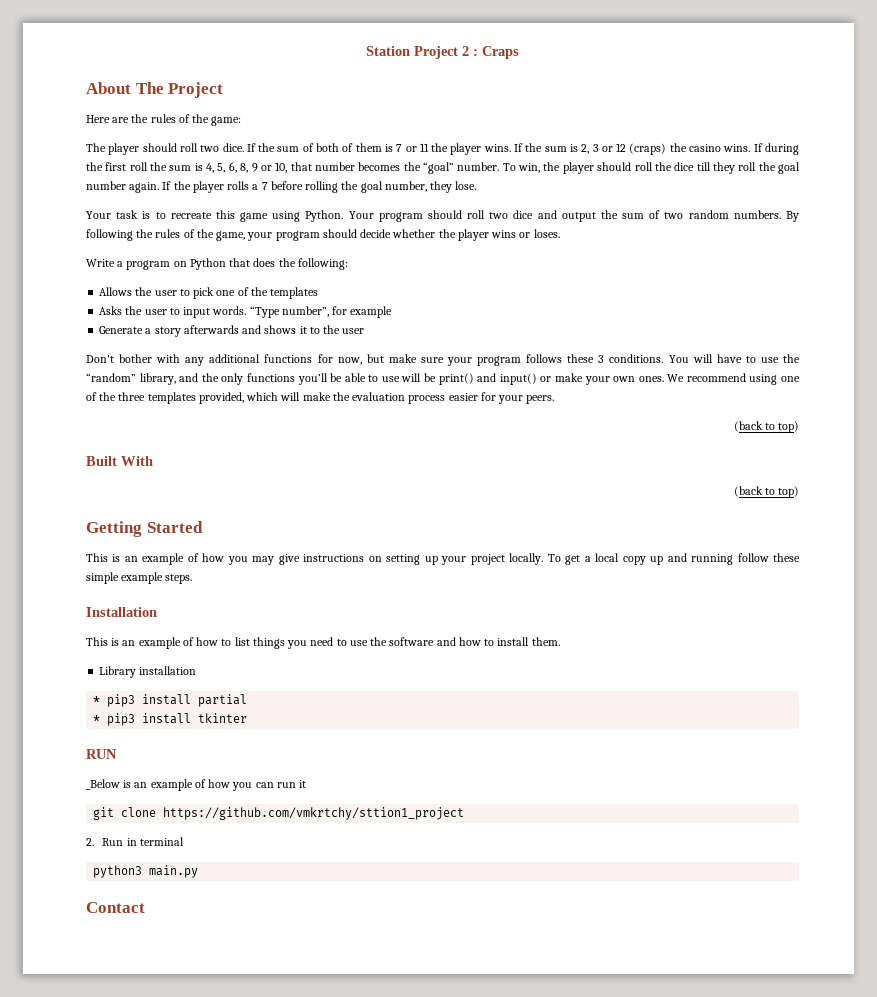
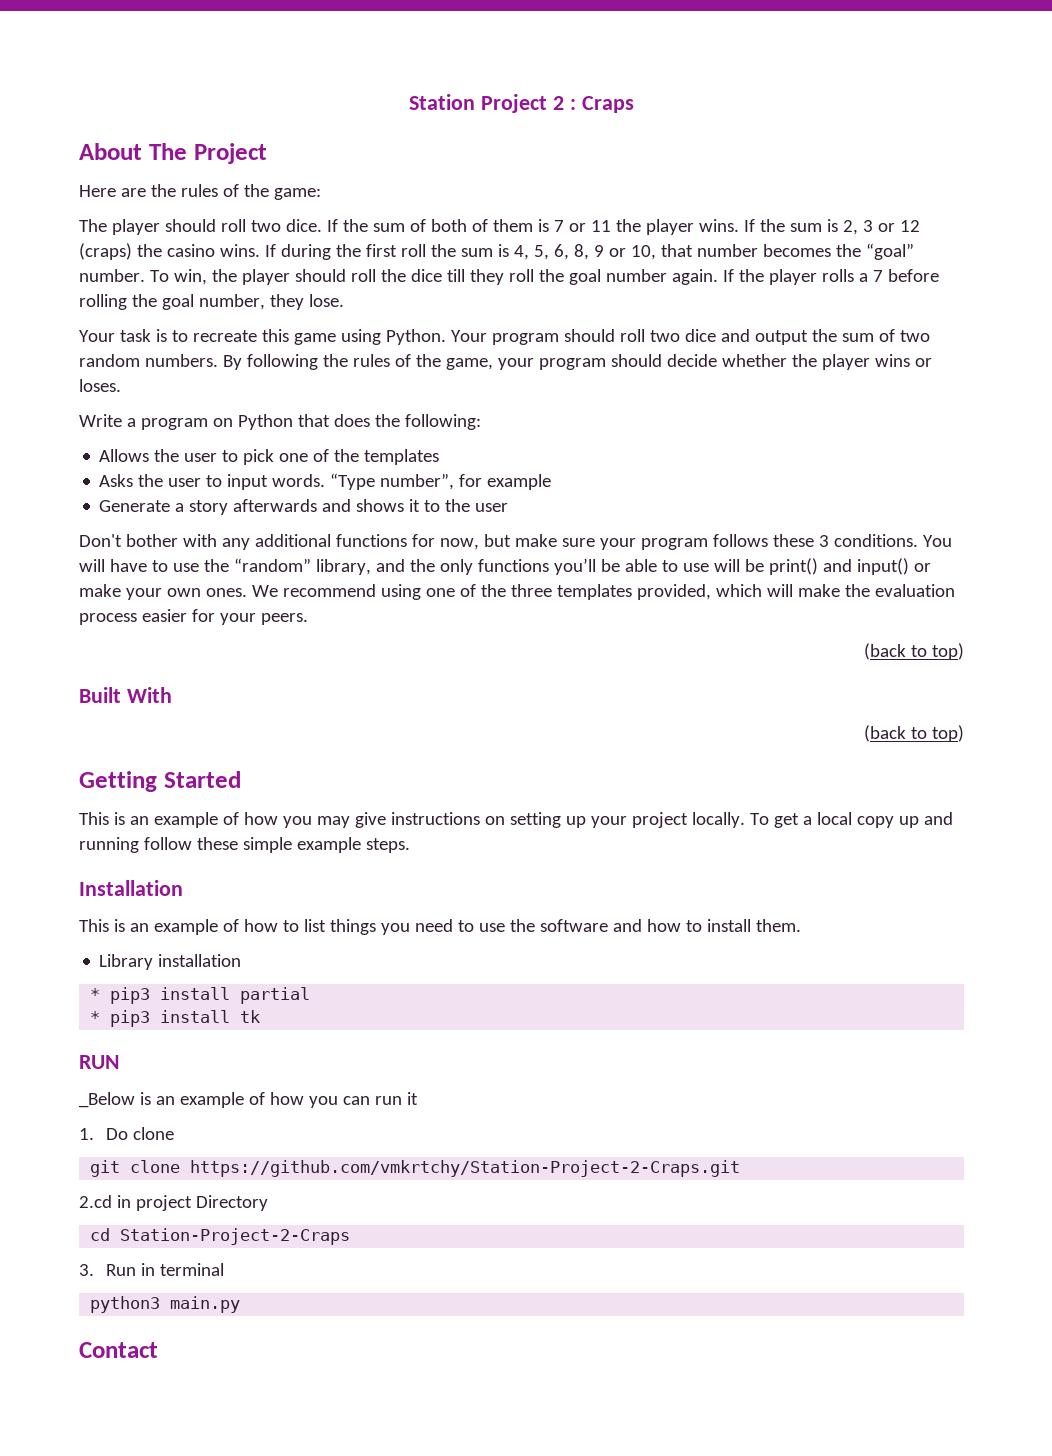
[198,713,248,723] tkinter -> [240,1010,261,1023] tk
(307, 784) none -> [79,1127,175,1140] // 1. Do clone
[163,807,465,820] [86,838,94,846] https://github.com/vmkrtchy/sttion1_project // 2. -> [190,1160,741,1177] [79,1195,268,1211] [90,1228,351,1245] [79,1264,94,1276] https://github.com/vmkrtchy/Station-Project-2-Craps.git // 2.cd in project Directory // cd Station-Project-2-Craps // 3.

